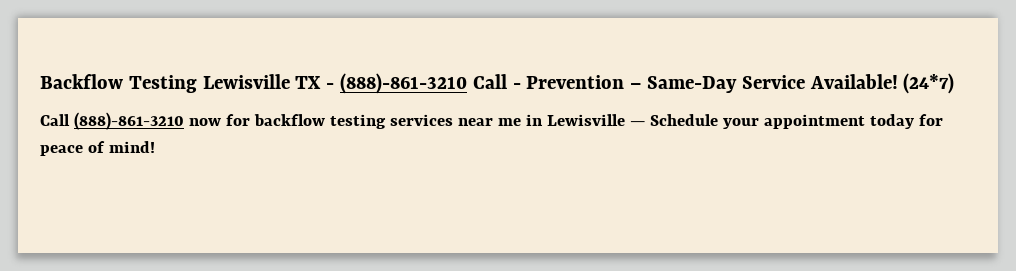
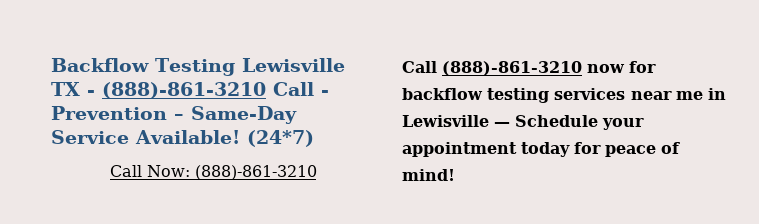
(955, 83) none -> [109,165,317,180] // Call Now: (888)-861-3210

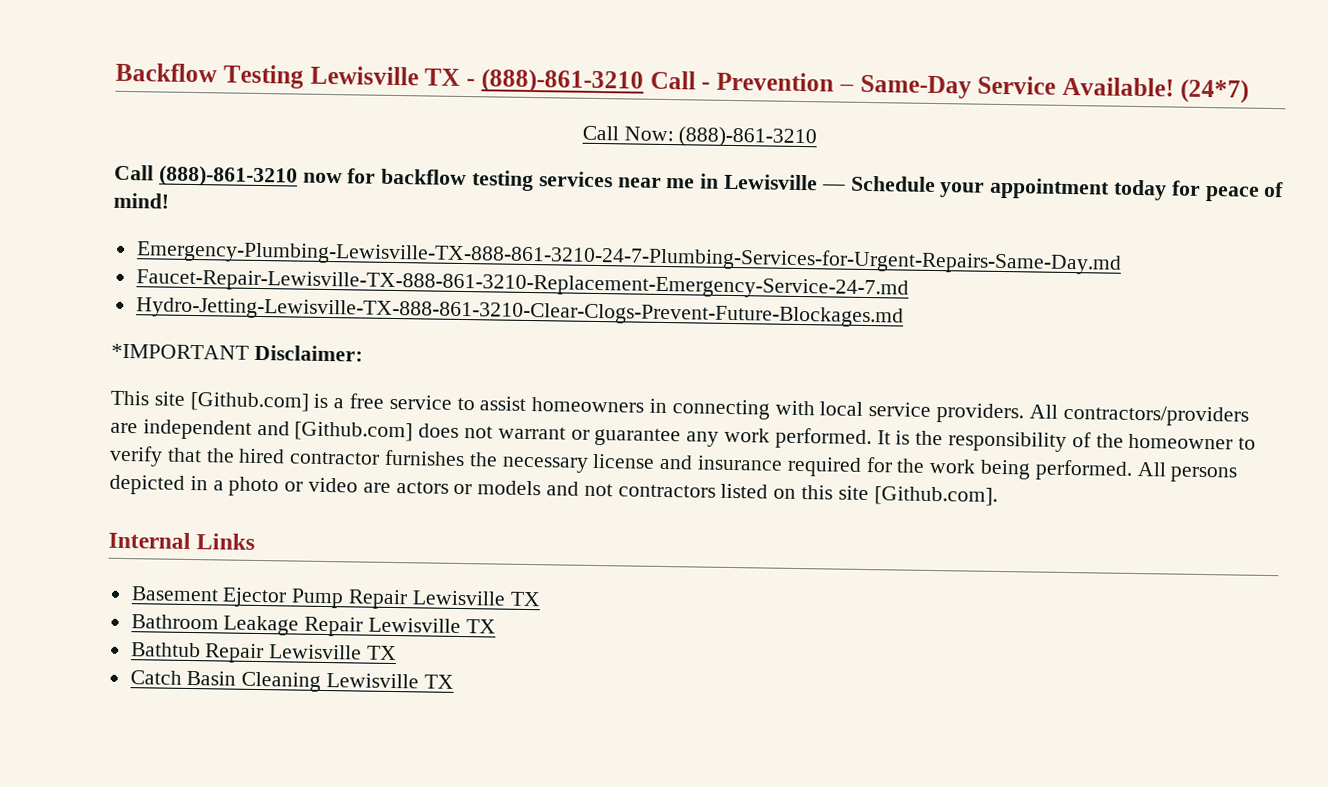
(455, 175) none -> [135,240,1122,275] [135,269,909,300] [135,297,904,328] [111,343,363,362] [110,390,1249,427] [110,419,1257,452] [109,445,1238,483] [109,474,998,506] [108,531,256,550] [130,586,541,610] [130,614,496,637] [130,642,398,664] [129,670,454,692] // Emergency-Plumbing-Lewisville-TX-888-861-3210-24-7-Plumbing-Services-for-Urgent-Repairs-Same-Day.md // Faucet-Repair-Lewisville-TX-888-861-3210-Replacement-Emergency-Service-24-7.md // Hydro-Jetting-Lewisville-TX-888-861-3210-Clear-Clogs-Prevent-Future-Blockages.md // *IMPORTANT Disclaimer: // This site [Github.com] is a free service to assist homeowners in connecting with local service providers. All contractors/providers are independent and [Github.com] does not warrant or guarantee any work performed. It is the responsibility of the homeowner to verify that the hired contractor furnishes the necessary license and insurance required for the work being performed. All persons depicted in a photo or video are actors or models and not contractors listed on this site [Github.com]. // Internal Links // Basement Ejector Pump Repair Lewisville TX // Bathroom Leakage Repair Lewisville TX // Bathtub Repair Lewisville TX // Catch Basin Cleaning Lewisville TX

